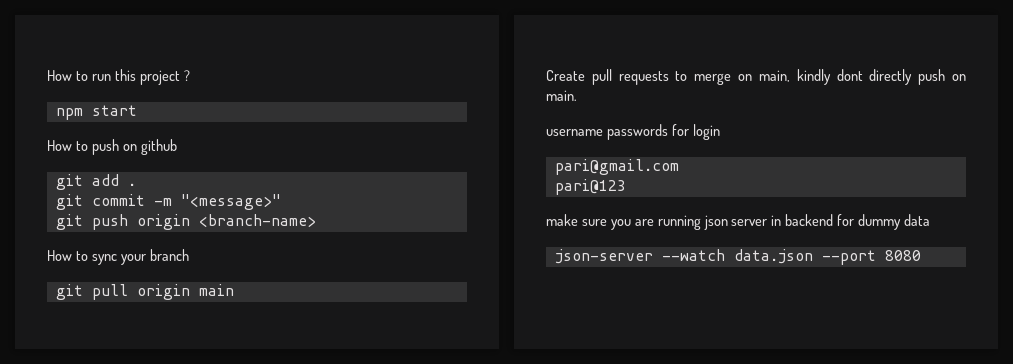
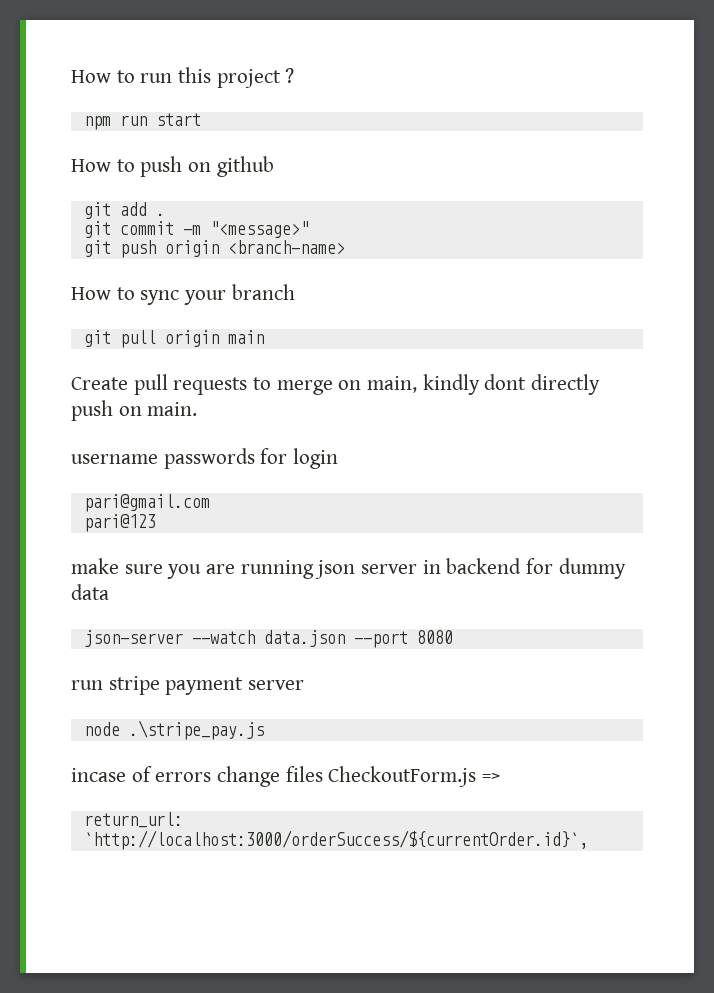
(83, 114) none -> [119,115,147,126] run
(921, 255) none -> [71,676,305,695] [83,720,264,740] [71,766,501,787] [83,812,183,828] [83,830,588,850] // run stripe payment server // node .\stripe_pay.js // incase of errors change files CheckoutForm.js => // return_url: `http://localhost:3000/orderSuccess/${currentOrder.id}`,

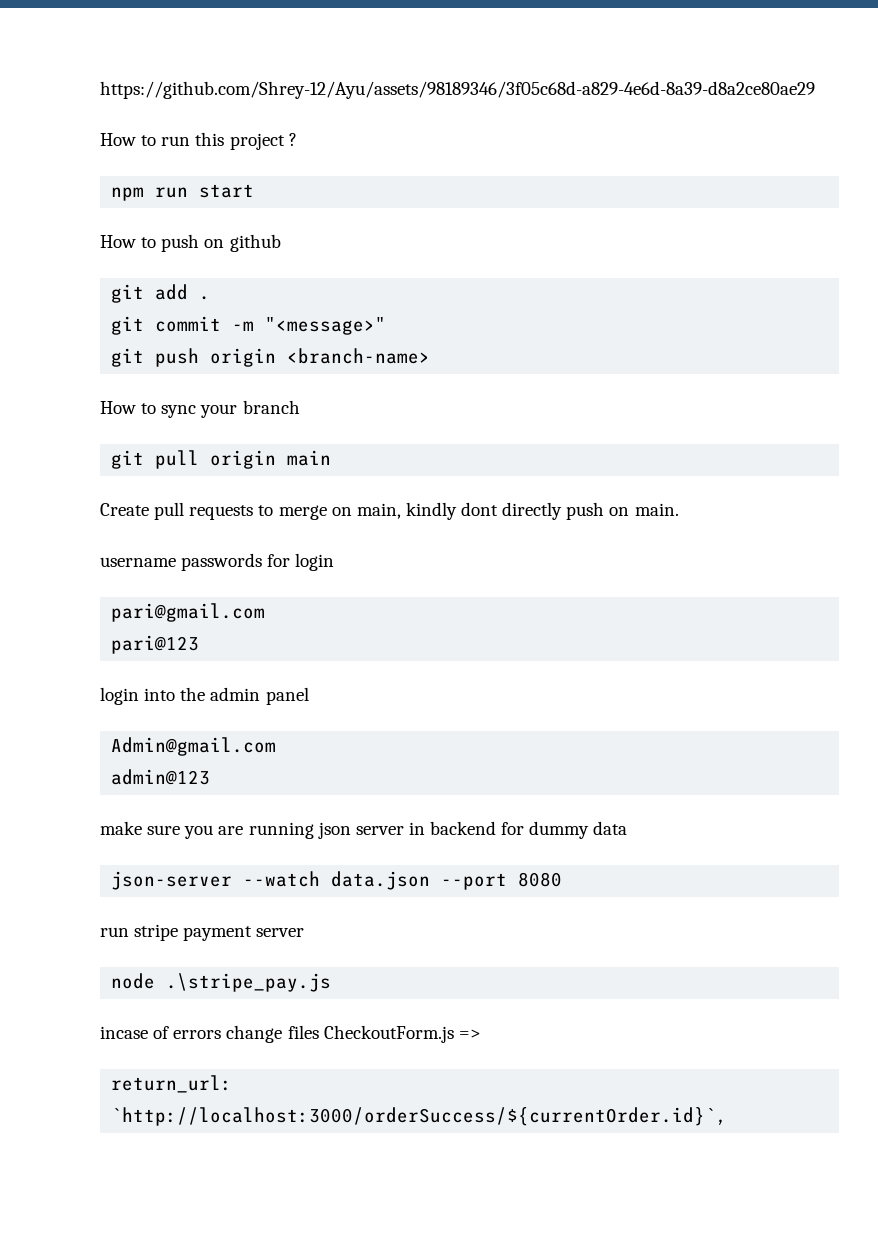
(71, 76) none -> [100,81,815,99] https://github.com/Shrey-12/Ayu/assets/98189346/3f05c68d-a829-4e6d-8a39-d8a2ce80ae29 //
(156, 523) none -> [100,687,309,705] [111,737,277,756] [111,769,211,785] // login into the admin panel // Admin@gmail.com // admin@123

